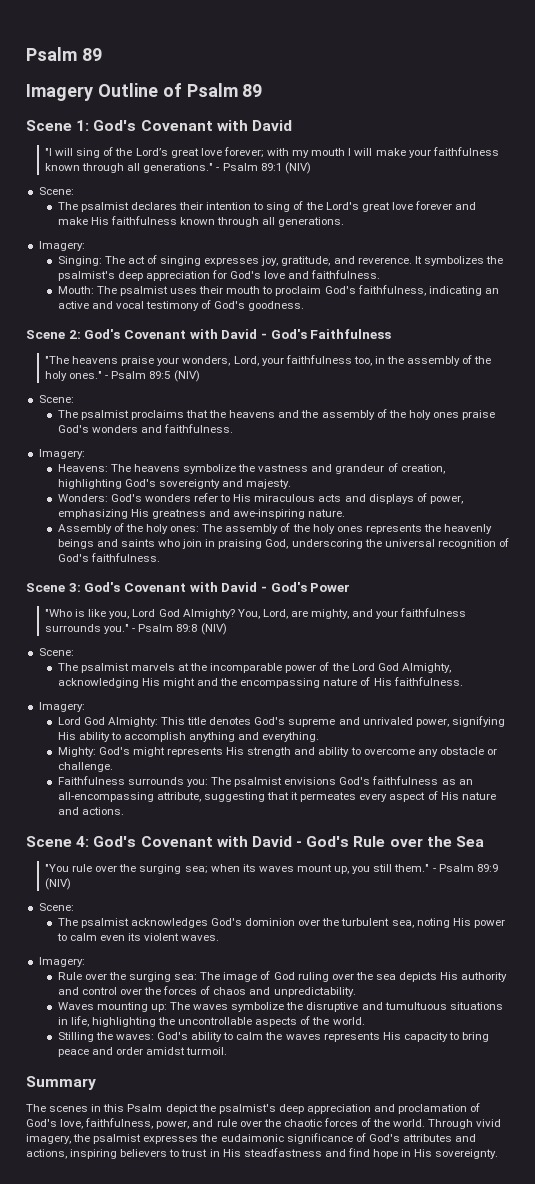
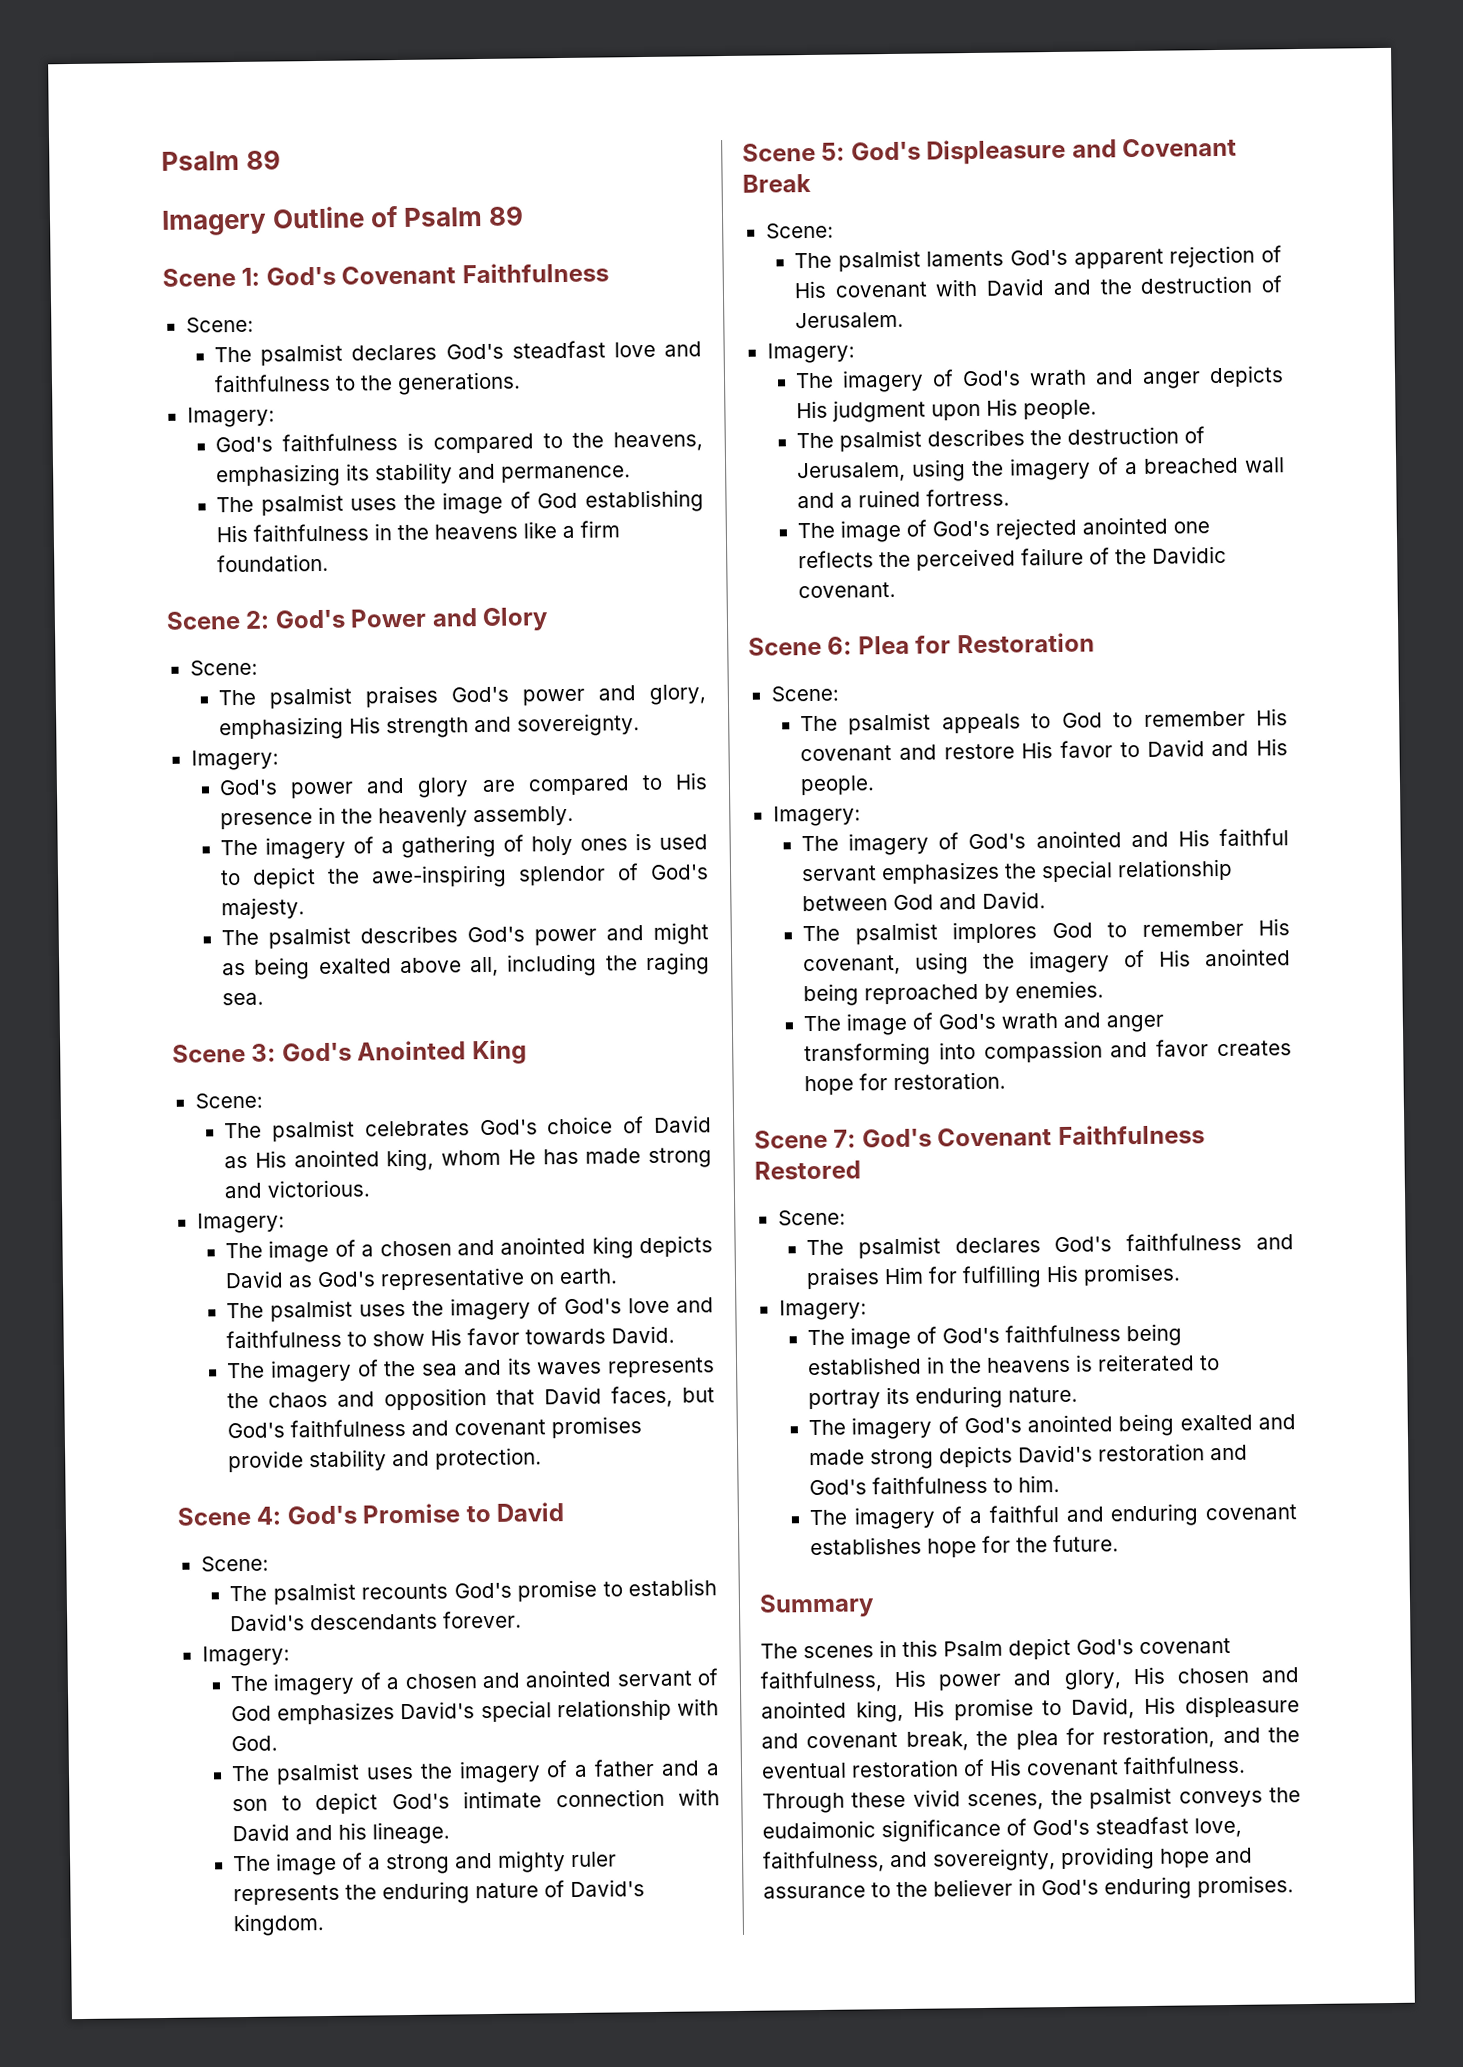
[216,120,292,131] [45,147,499,158] [45,162,311,174] [38,187,74,195] [57,201,477,212] [57,216,345,227] [38,241,85,251] [57,255,503,266] [57,270,381,281] [57,285,499,296] [57,300,305,311] [26,329,392,339] [45,355,492,366] [45,370,200,382] [38,395,74,403] [57,409,496,420] [57,424,234,433] [38,449,85,459] [57,463,445,474] [57,479,292,489] [57,493,463,504] [57,509,346,519] [57,523,493,534] [57,538,509,549] [57,553,160,562] [26,582,351,592] [45,608,467,619] [45,623,227,635] [38,648,74,656] [57,662,451,673] [57,677,463,688] [38,702,85,712] [57,716,505,727] [57,732,320,742] [57,747,497,757] [57,762,113,772] [57,776,473,787] [57,791,496,802] [57,807,124,815] with David // "I will sing of the Lord’s great love forever; with my mouth I will make your faithfulness known through all generations." - Psalm 89:1 (NIV) // Scene: // The psalmist declares their intention to sing of the Lord's great love forever and make His faithfulness known through all generations. // Imagery: // Singing: The act of singing expresses joy, gratitude, and reverence. It symbolizes the psalmist's deep appreciation for God's love and faithfulness. // Mouth: The psalmist uses their mouth to proclaim God's faithfulness, indicating an active and vocal testimony of God's goodness. // Scene 2: God's Covenant with David - God's Faithfulness // "The heavens praise your wonders, Lord, your faithfulness too, in the assembly of the holy ones." - Psalm 89:5 (NIV) // Scene: // The psalmist proclaims that the heavens and the assembly of the holy ones praise God's wonders and faithfulness. // Imagery: // Heavens: The heavens symbolize the vastness and grandeur of creation, highlighting God's sovereignty and majesty. // Wonders: God's wonders refer to His miraculous acts and displays of power, emphasizing His greatness and awe-inspiring nature. // Assembly of the holy ones: The assembly of the holy ones represents the heavenly beings and saints who join in praising God, underscoring the universal recognition of God's faithfulness. // Scene 3: God's Covenant with David - God's Power // "Who is like you, Lord God Almighty? You, Lord, are mighty, and your faithfulness surrounds you." - Psalm 89:8 (NIV) // Scene: // The psalmist marvels at the incomparable power of the Lord God Almighty, acknowledging His might and the encompassing nature of His faithfulness. // Imagery: // Lord God Almighty: This title denotes God's supreme and unrivaled power, signifying His ability to accomplish anything and everything. // Mighty: God's might represents His strength and ability to overcome any obstacle or challenge. // Faithfulness surrounds you: The psalmist envisions God's faithfulness as an all-encompassing attribute, suggesting that it permeates every aspect of His nature and actions. -> [461,262,609,284] [185,316,254,333] [214,340,702,366] [214,371,522,396] [186,406,275,428] [215,431,704,454] [216,462,632,488] [216,489,704,516] [216,520,621,543] [217,553,330,573] [166,607,550,632] [189,659,258,676] [218,684,707,709] [219,713,641,741] [190,749,279,771] [219,772,709,799] [220,805,575,830] [220,832,709,860] [220,863,710,889] [221,897,306,920] [221,922,710,949] [222,952,710,980] [222,992,265,1006] [172,1039,527,1065] [194,1092,263,1109] [224,1115,712,1142] [224,1147,712,1172] [224,1179,371,1199] [196,1212,285,1234] [225,1235,713,1263] [225,1267,619,1291] [226,1297,714,1322] [226,1325,676,1349] [226,1357,715,1383] [227,1385,715,1411] [227,1416,643,1439] [228,1447,543,1473] Faithfulness // Scene: // The psalmist declares God's steadfast love and faithfulness to the generations. // Imagery: // God's faithfulness is compared to the heavens, emphasizing its stability and permanence. // The psalmist uses the image of God establishing His faithfulness in the heavens like a firm foundation. // Scene 2: God's Power and Glory // Scene: // The psalmist praises God's power and glory, emphasizing His strength and sovereignty. // Imagery: // God's power and glory are compared to His presence in the heavenly assembly. // The imagery of a gathering of holy ones is used to depict the awe-inspiring splendor of God's majesty. // The psalmist describes God's power and might as being exalted above all, including the raging sea. // Scene 3: God's Anointed King // Scene: // The psalmist celebrates God's choice of David as His anointed king, whom He has made strong and victorious. // Imagery: // The image of a chosen and anointed king depicts David as God's representative on earth. // The psalmist uses the imagery of God's love and faithfulness to show His favor towards David. // The imagery of the sea and its waves represents the chaos and opposition that David faces, but God's faithfulness and covenant promises provide stability and protection.
[140,836,485,847] [45,864,498,874] [45,878,72,890] [38,903,74,911] [57,918,505,928] [56,933,220,941] [38,957,85,967] [57,971,508,982] [57,986,356,997] [57,1002,503,1012] [57,1016,365,1027] [57,1032,490,1042] [57,1047,228,1057] Covenant with David - God's Rule over the Sea // "You rule over the surging sea; when its waves mount up, you still them." - Psalm 89:9 (NIV) // Scene: // The psalmist acknowledges God's dominion over the turbulent sea, noting His power to calm even its violent waves. // Imagery: // Rule over the surging sea: The image of God ruling over the sea depicts His authority and control over the forces of chaos and unpredictability. // Waves mounting up: The waves symbolize the disruptive and tumultuous situations in life, highlighting the uncontrollable aspects of the world. // Stilling the waves: God's ability to calm the waves represents His capacity to bring peace and order amidst turmoil. -> [362,1502,565,1524] [200,1555,269,1572] [229,1578,718,1605] [230,1610,523,1632] [201,1645,290,1667] [230,1668,718,1696] [231,1698,719,1725] [231,1735,279,1752] [231,1758,720,1785] [232,1788,721,1815] [232,1821,451,1845] [233,1850,618,1876] [233,1879,646,1906] [233,1913,325,1937] [742,137,1238,165] [742,173,811,193] [765,222,834,239] [794,245,1282,272] [794,275,1282,299] [795,311,905,329] [766,342,855,364] [795,365,1284,393] [796,398,1098,423] [796,426,1206,452] [797,457,1285,483] [797,488,1011,509] [797,516,1211,543] [798,545,1228,571] [798,581,897,599] [748,632,1095,656] [770,685,839,702] [800,708,1288,735] [800,738,1288,762] [800,775,876,796] [772,805,861,827] [801,828,1289,856] [801,858,1234,885] [802,891,1047,912] [802,918,1290,945] [803,948,1291,976] [803,980,1105,1007] [803,1012,1166,1036] [804,1039,1292,1067] [804,1071,1007,1096] [754,1124,1205,1149] [754,1160,861,1180] [777,1209,846,1226] [806,1232,1294,1259] [806,1263,1182,1290] [778,1299,867,1321] [807,1323,1183,1350] [807,1353,1221,1376] [808,1385,1079,1410] [808,1413,1296,1440] [809,1443,1249,1470] [809,1475,1061,1496] [809,1503,1297,1530] [810,1534,1120,1558] Promise to David // Scene: // The psalmist recounts God's promise to establish David's descendants forever. // Imagery: // The imagery of a chosen and anointed servant of God emphasizes David's special relationship with God. // The psalmist uses the imagery of a father and a son to depict God's intimate connection with David and his lineage. // The image of a strong and mighty ruler represents the enduring nature of David's kingdom. // Scene 5: God's Displeasure and Covenant Break // Scene: // The psalmist laments God's apparent rejection of His covenant with David and the destruction of Jerusalem. // Imagery: // The imagery of God's wrath and anger depicts His judgment upon His people. // The psalmist describes the destruction of Jerusalem, using the imagery of a breached wall and a ruined fortress. // The image of God's rejected anointed one reflects the perceived failure of the Davidic covenant. // Scene 6: Plea for Restoration // Scene: // The psalmist appeals to God to remember His covenant and restore His favor to David and His people. // Imagery: // The imagery of God's anointed and His faithful servant emphasizes the special relationship between God and David. // The psalmist implores God to remember His covenant, using the imagery of His anointed being reproached by enemies. // The image of God's wrath and anger transforming into compassion and favor creates hope for restoration. // Scene 7: God's Covenant Faithfulness Restored // Scene: // The psalmist declares God's faithfulness and praises Him for fulfilling His promises. // Imagery: // The image of God's faithfulness being established in the heavens is reiterated to portray its enduring nature. // The imagery of God's anointed being exalted and made strong depicts David's restoration and God's faithfulness to him. // The imagery of a faithful and enduring covenant establishes hope for the future.
[198,1103,481,1114] [26,1118,502,1129] [26,1134,71,1144] the psalmist's deep appreciation and proclamation of God's love, faithfulness, power, and rule over the chaotic forces of the world. Through vivid imagery, -> [1076,1637,1231,1655] [760,1666,1299,1693] [761,1695,1300,1723] [761,1726,1300,1751] [761,1755,1246,1779] [762,1789,1045,1814] God's covenant faithfulness, His power and glory, His chosen and anointed king, His promise to David, His displeasure and covenant break, the plea for restoration, and the eventual restoration of His covenant faithfulness. Through these vivid scenes,
[143,1135,199,1144] expresses -> [1178,1790,1263,1808] conveys
[402,1134,477,1142] [26,1148,499,1159] attributes and actions, inspiring believers to trust in His steadfastness and find hope in His sovereignty. -> [1095,1816,1242,1838] [762,1846,1253,1873] [763,1875,1294,1900] steadfast love, faithfulness, and sovereignty, providing hope and assurance to the believer in God's enduring promises.

